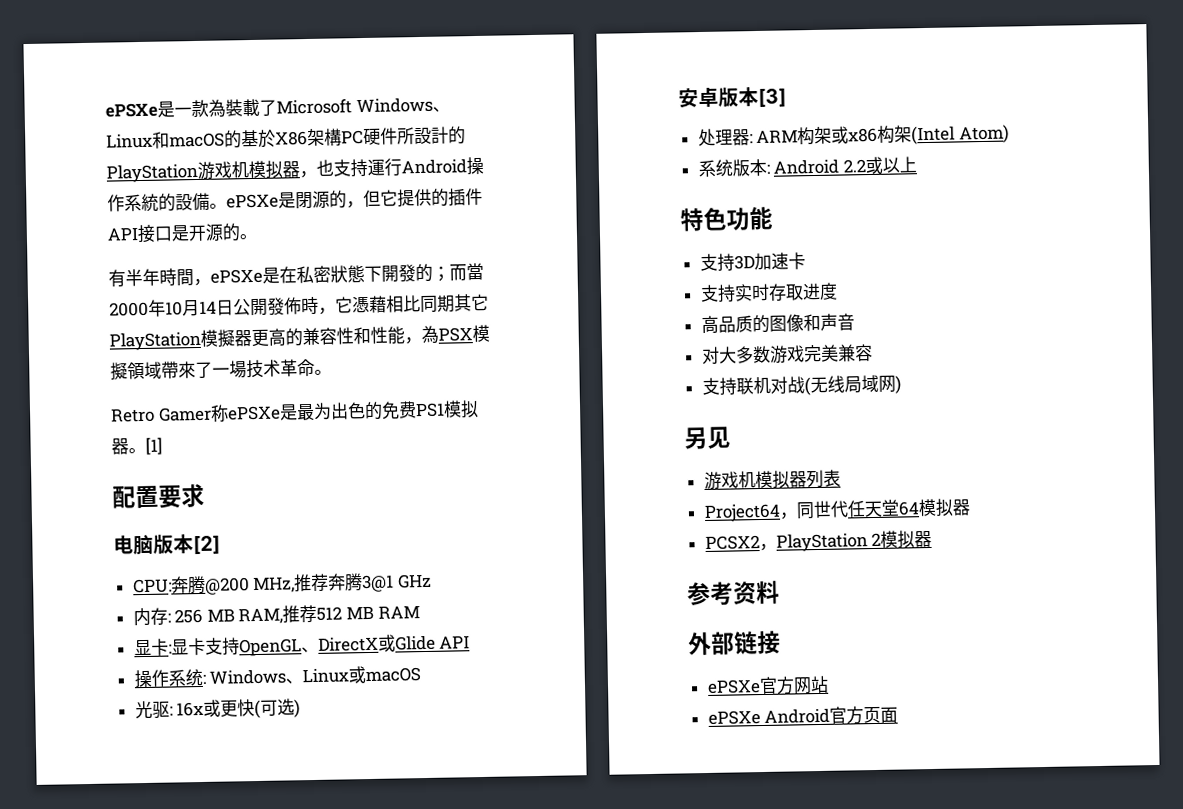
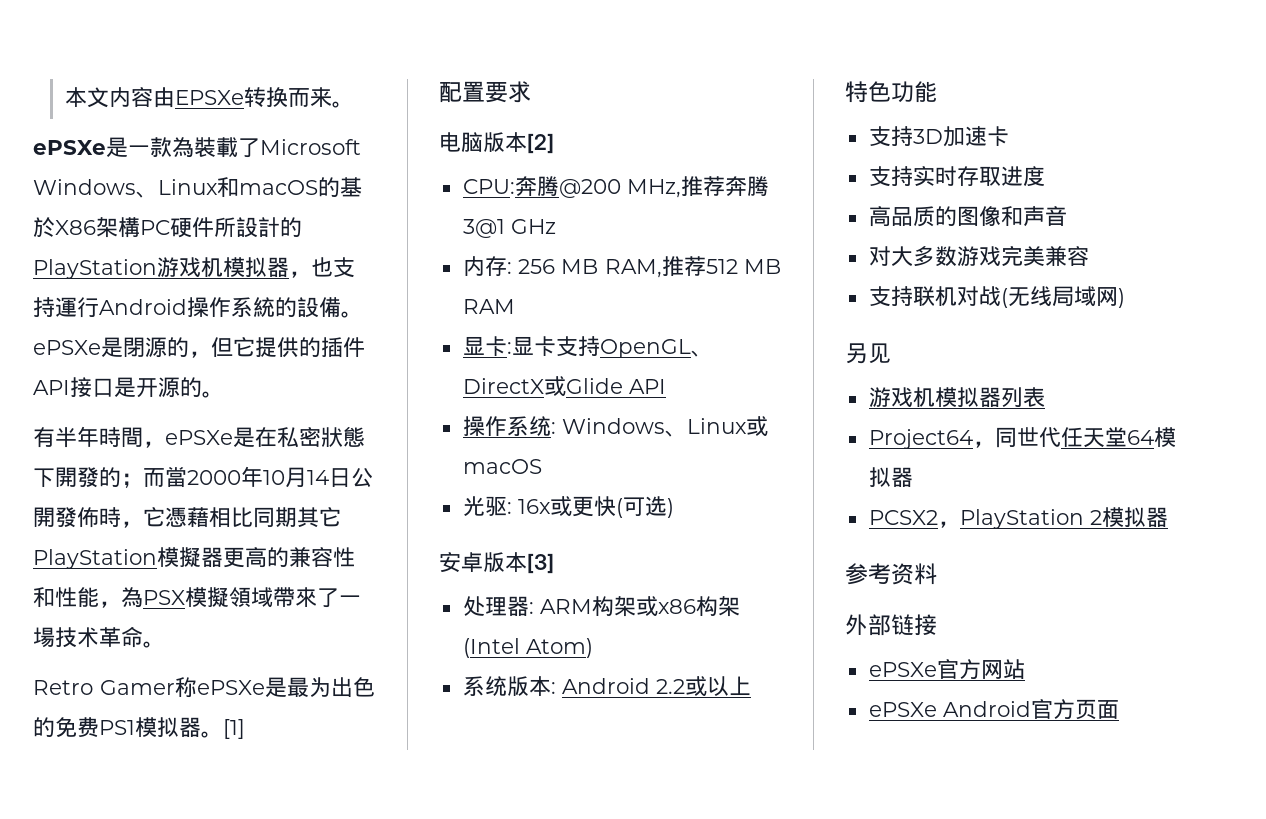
(105, 110) none -> [65,87,355,108] 本文内容由EPSXe转换而来。 //

